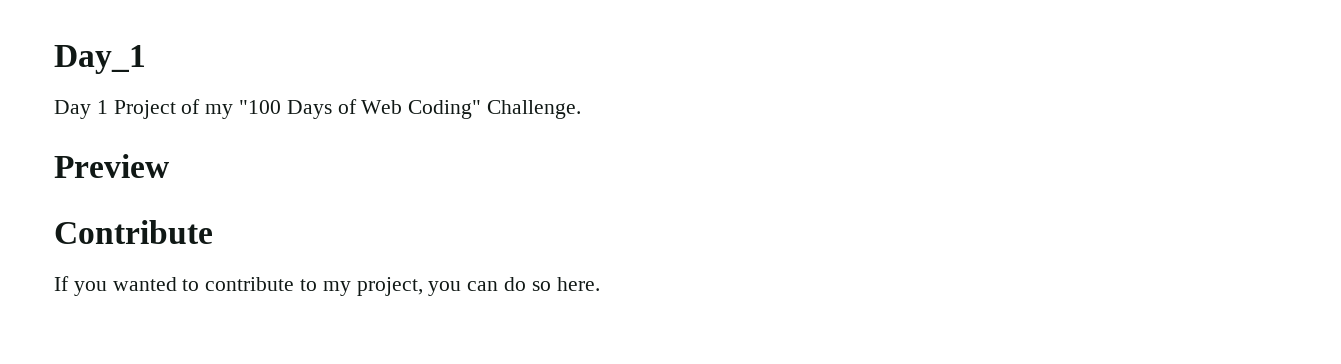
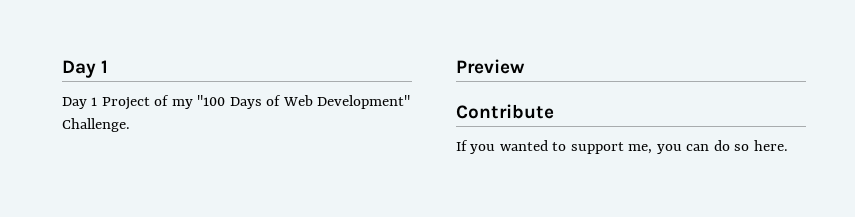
[54,45,146,74] Day_1 -> [62,60,109,78] Day 1
[408,100,482,119] Coding" -> [317,95,411,109] Development"
[205,277,423,296] contribute to my project, -> [570,142,653,154] support me,

